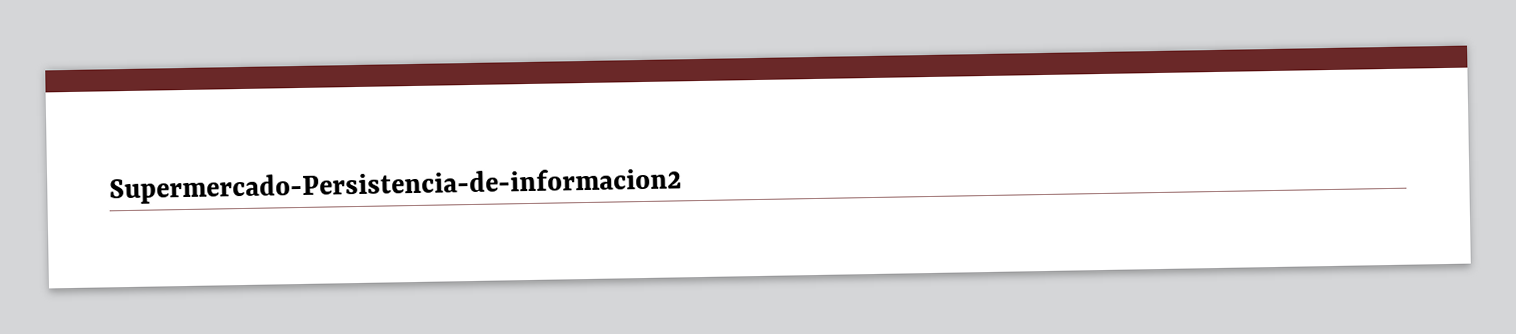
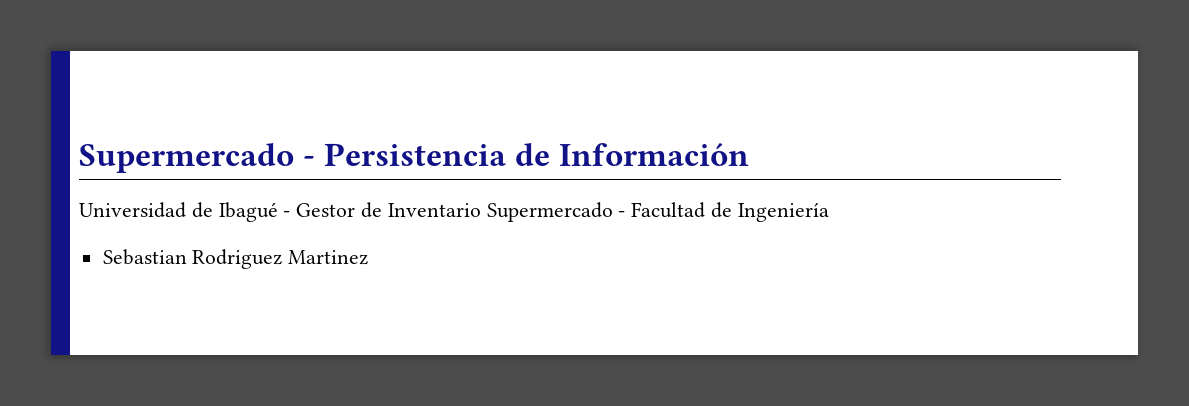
[109,167,682,205] Supermercado-Persistencia-de-informacion2 -> [79,143,750,173] [79,202,829,222] [102,249,369,269] Supermercado - Persistencia de Información // Universidad de Ibagué - Gestor de Inventario Supermercado - Facultad de Ingeniería // Sebastian Rodriguez Martinez

